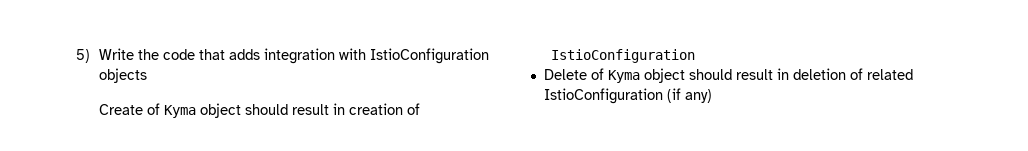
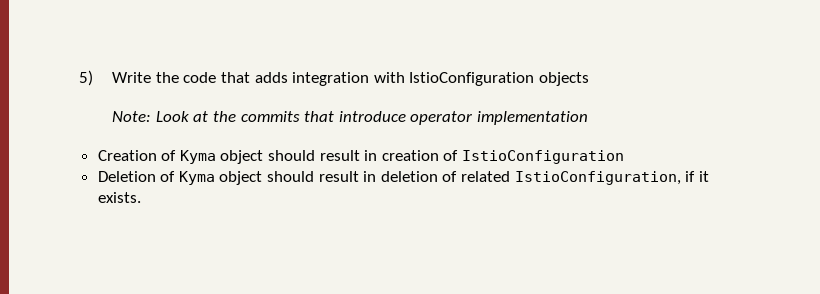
[99,104,144,115] Create -> [112,111,588,125] [97,150,157,161] Note: Look at the commits that introduce operator implementation // Creation
[543,69,587,80] Delete -> [97,171,156,182] Deletion
[543,88,712,104] IstioConfiguration (if any) -> [514,171,709,185] [97,192,141,203] IstioConfiguration, if it exists.

